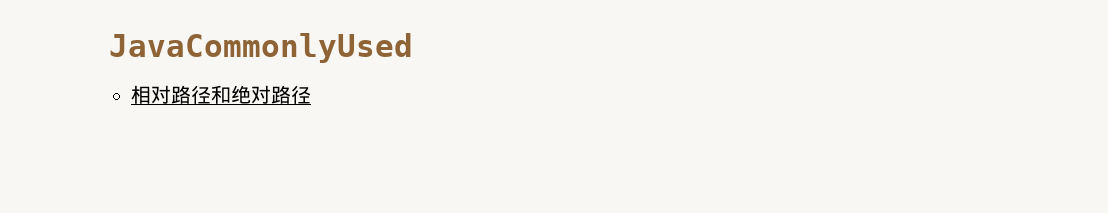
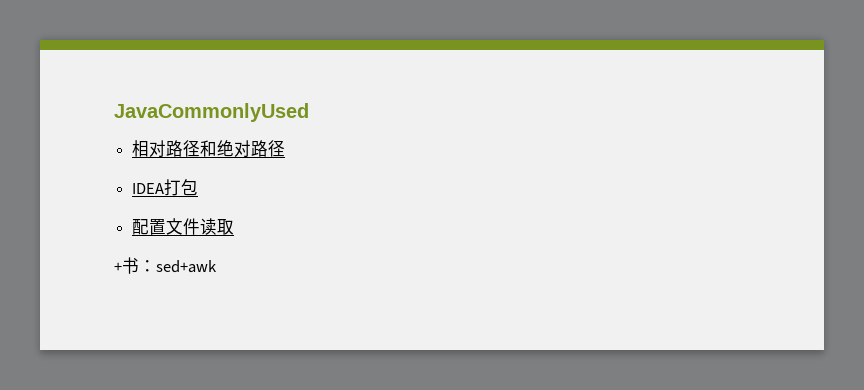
(311, 94) none -> [132,179,199,196] [132,218,235,235] [114,257,217,274] // IDEA打包 // 配置文件读取 // +书：sed+awk

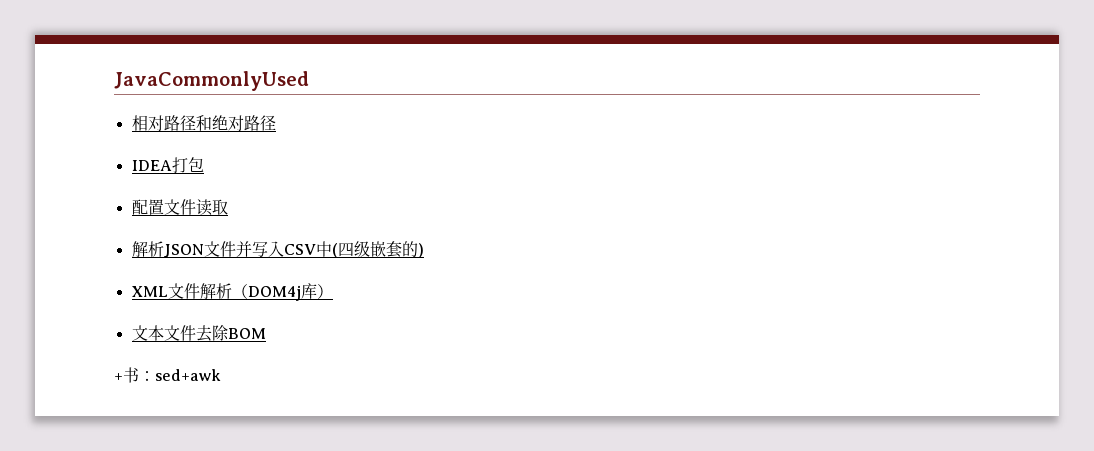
(235, 227) none -> [131,241,424,258] [131,283,333,301] [131,325,266,342] // 解析JSON文件并写入CSV中(四级嵌套的) // XML文件解析（DOM4j库） // 文本文件去除BOM

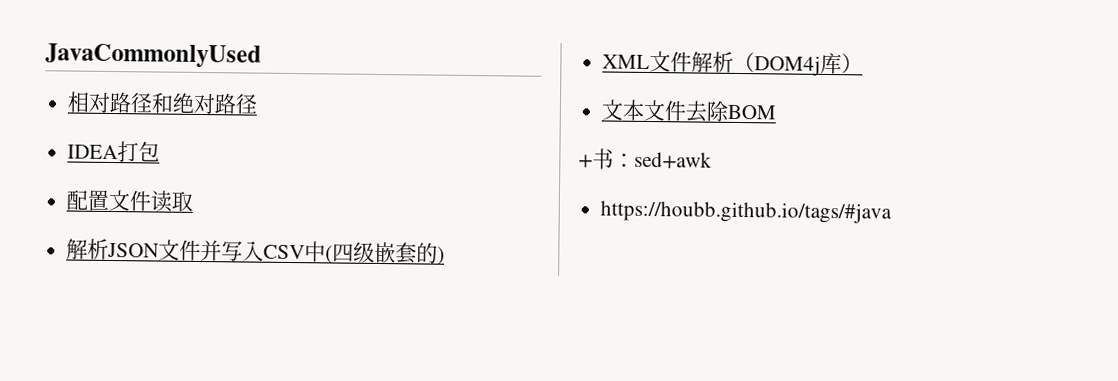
(221, 375) none -> [600,200,893,224] // https://houbb.github.io/tags/#java

